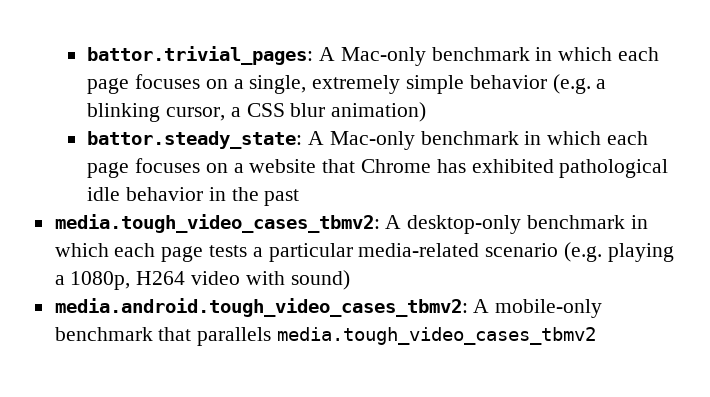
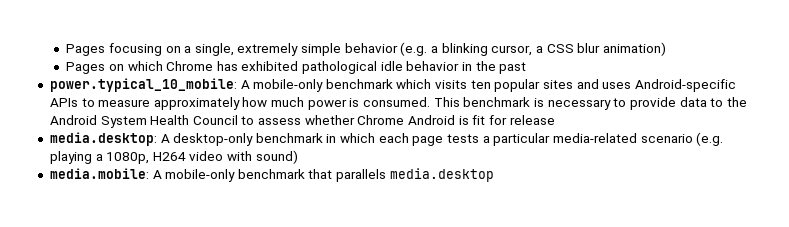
[87,46,660,66] [87,74,201,94] battor.trivial_pages: A Mac-only benchmark in which each page focuses -> [66,43,162,56] Pages focusing
[87,131,649,150] [87,158,356,178] battor.steady_state: A Mac-only benchmark in which each page focuses on a website that -> [66,61,163,74] Pages on which
[54,214,380,233] media.tough_video_cases_tbmv2: -> [49,78,736,92] [49,97,747,110] [49,115,555,128] [49,132,157,146] power.typical_10_mobile: A mobile-only benchmark which visits ten popular sites and uses Android-specific APIs to measure approximately how much power is consumed. This benchmark is necessary to provide data to the Android System Health Council to assess whether Chrome Android is fit for release // media.desktop:
[54,298,468,317] media.android.tough_video_cases_tbmv2: -> [49,168,149,179] media.mobile:
[277,327,597,345] media.tough_video_cases_tbmv2 -> [389,168,494,182] media.desktop

